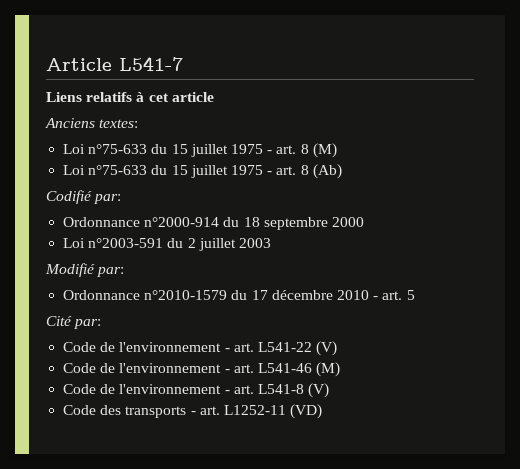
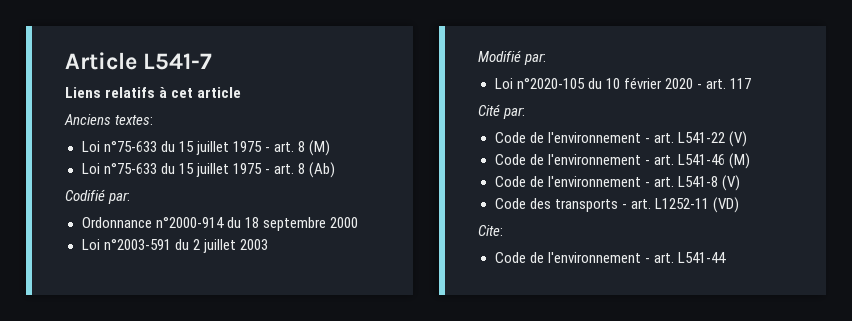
[63,290,415,300] Ordonnance n°2010-1579 du 17 décembre 2010 - art. 5 -> [494,77,751,89] Loi n°2020-105 du 10 février 2020 - art. 117
(323, 411) none -> [478,225,503,236] [494,252,726,263] // Cite: // Code de l'environnement - art. L541-44

